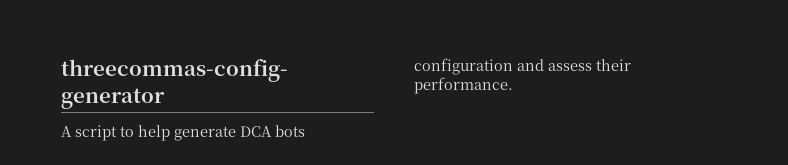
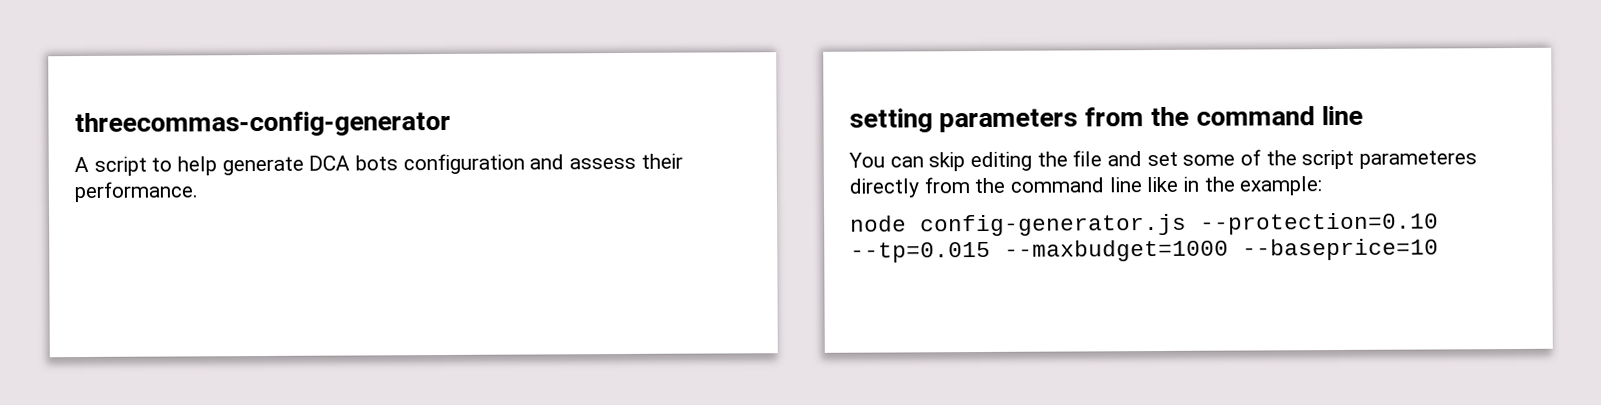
(513, 85) none -> [849,105,1363,133] [848,149,1478,172] [849,176,1323,198] [850,212,1439,237] [850,238,1439,263] // setting parameters from the command line // You can skip editing the file and set some of the script parameteres directly from the command line like in the example: // node config-generator.js --protection=0.10 --tp=0.015 --maxbudget=1000 --baseprice=10

